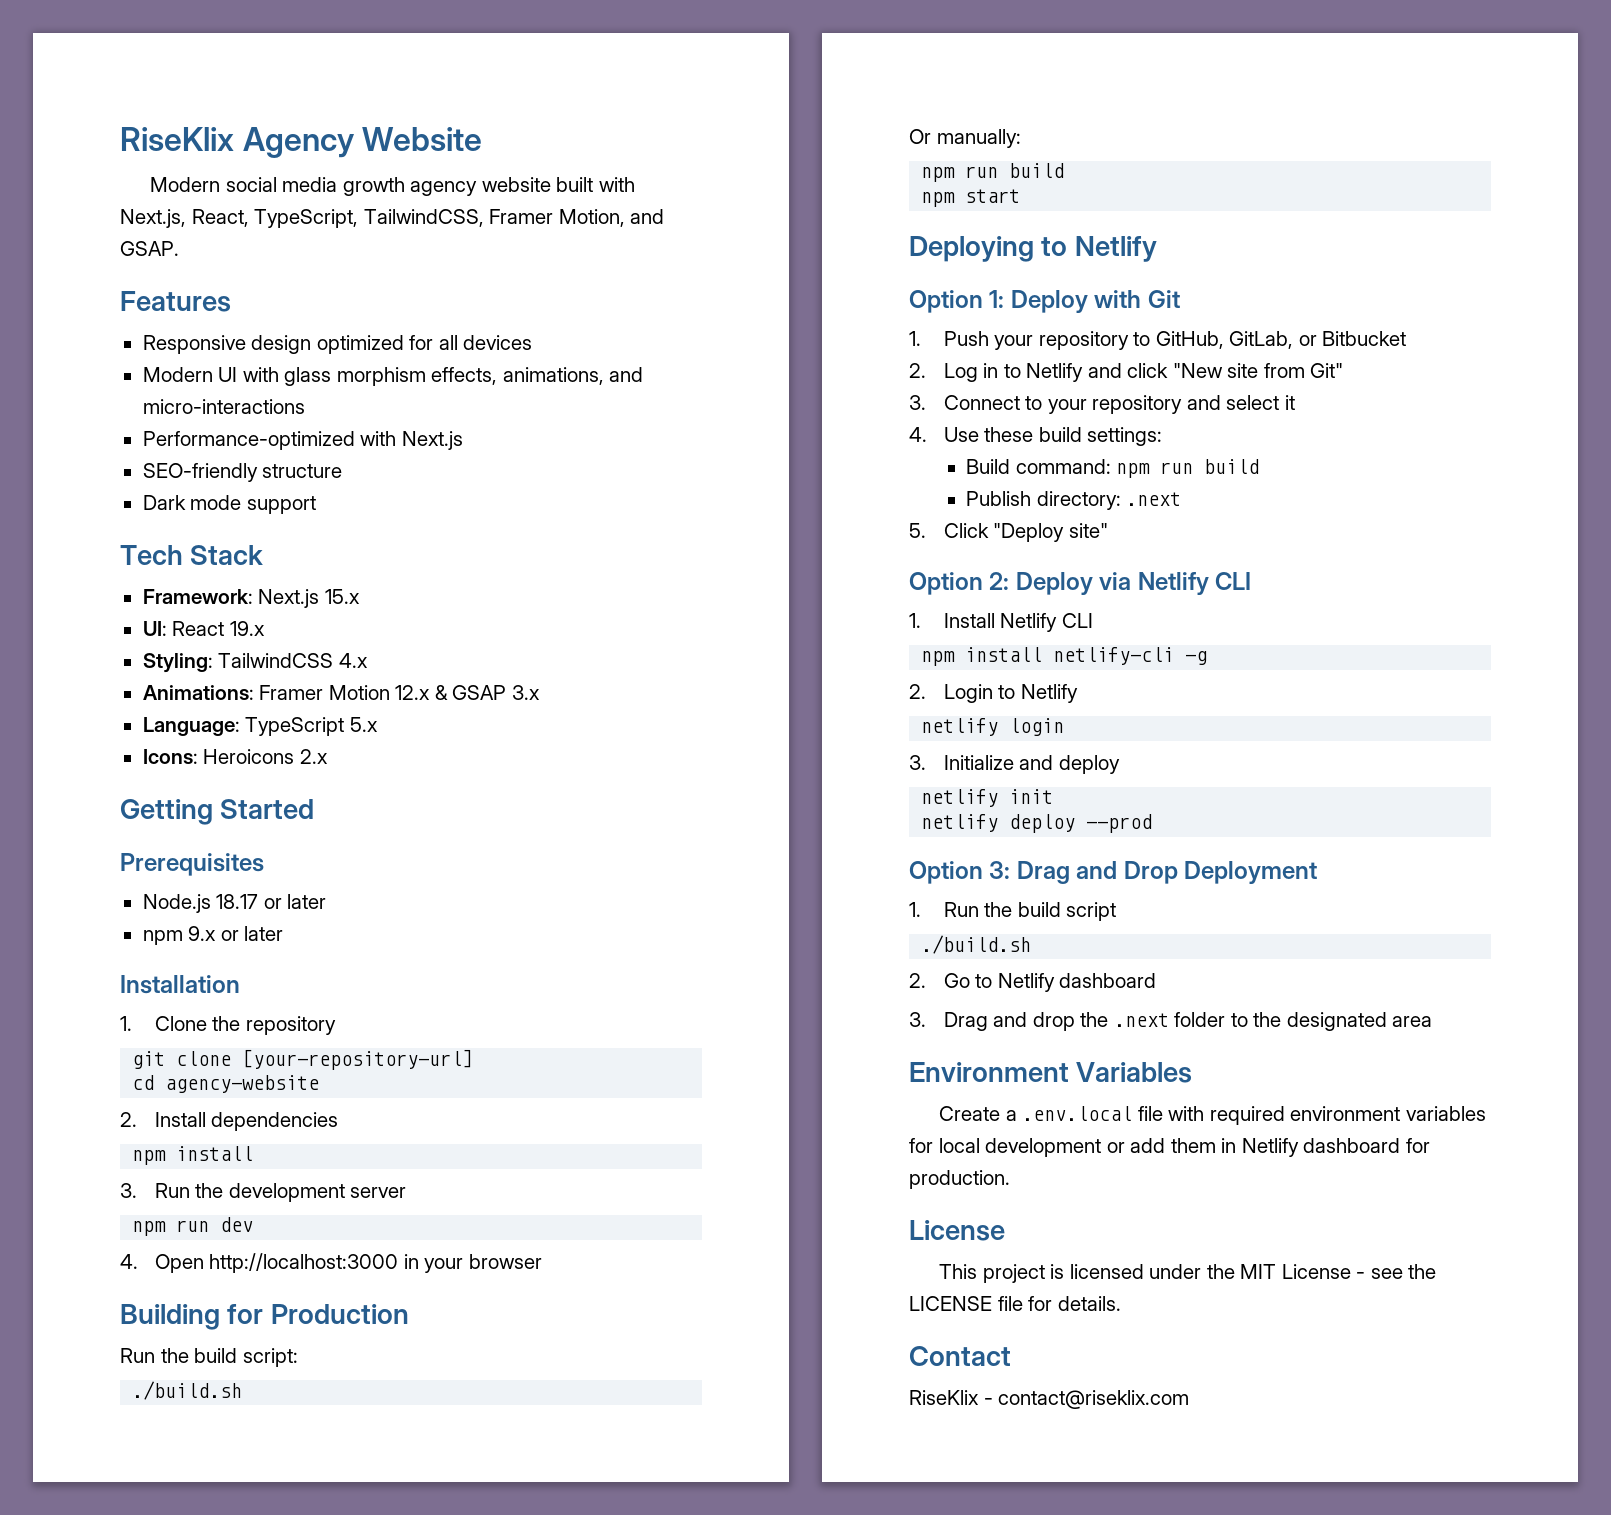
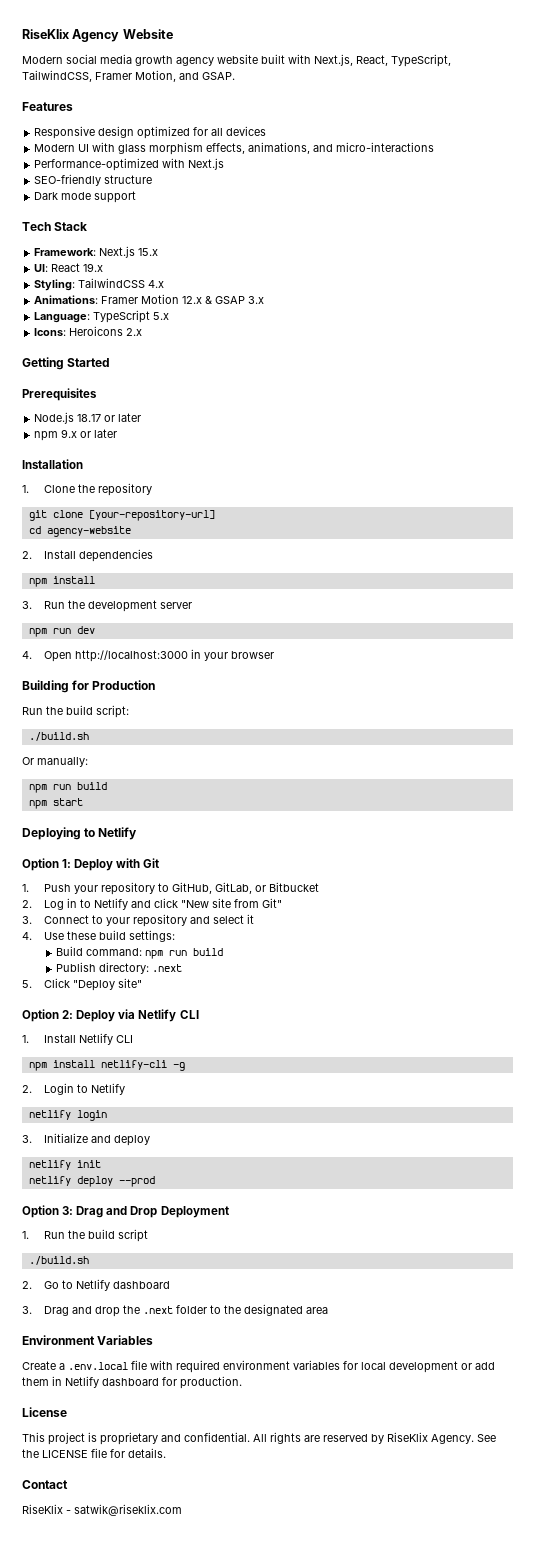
[1069,1264,1403,1279] licensed under the MIT License - see -> [100,1432,496,1445] proprietary and confidential. All rights are reserved by RiseKlix Agency. See
[998,1390,1190,1409] contact@riseklix.com -> [74,1504,182,1516] satwik@riseklix.com

